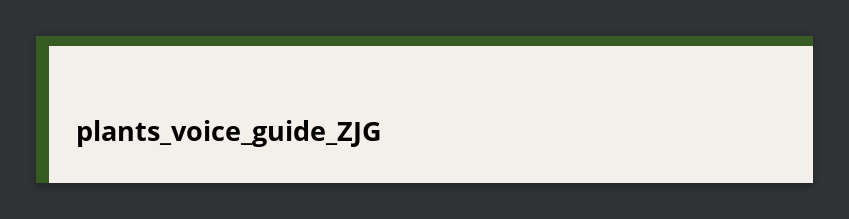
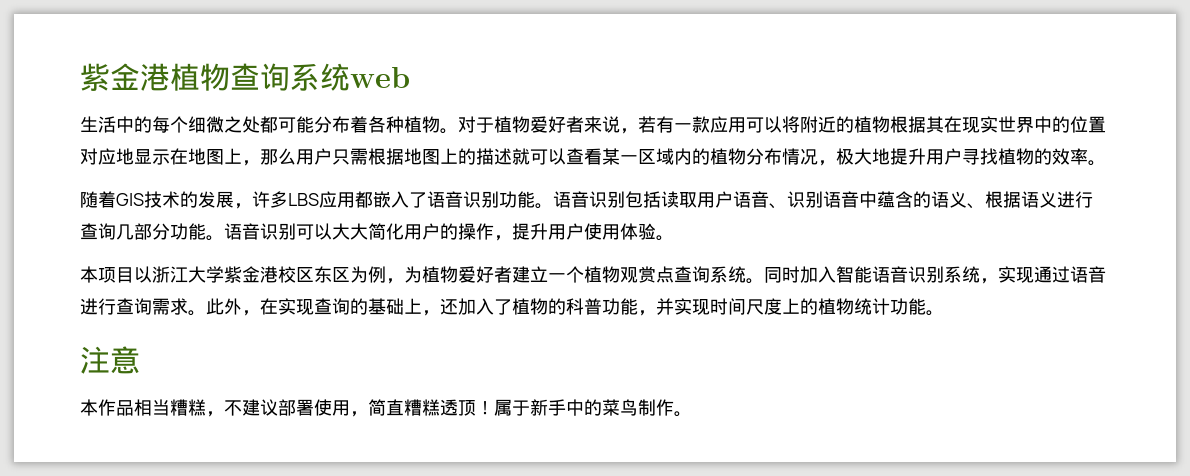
[76,120,382,147] plants_voice_guide_ZJG -> [80,63,410,91] [80,116,1106,134] [80,148,1106,166] [80,191,1093,209] [80,223,674,241] [80,266,1106,284] [80,298,944,316] [80,346,140,374] [80,399,692,417] 紫金港植物查询系统web // 生活中的每个细微之处都可能分布着各种植物。对于植物爱好者来说，若有一款应用可以将附近的植物根据其在现实世界中的位置对应地显示在地图上，那么用户只需根据地图上的描述就可以查看某一区域内的植物分布情况，极大地提升用户寻找植物的效率。 // 随着GIS技术的发展，许多LBS应用都嵌入了语音识别功能。语音识别包括读取用户语音、识别语音中蕴含的语义、根据语义进行查询几部分功能。语音识别可以大大简化用户的操作，提升用户使用体验。 // 本项目以浙江大学紫金港校区东区为例，为植物爱好者建立一个植物观赏点查询系统。同时加入智能语音识别系统，实现通过语音进行查询需求。此外，在实现查询的基础上，还加入了植物的科普功能，并实现时间尺度上的植物统计功能。 // 注意 // 本作品相当糟糕，不建议部署使用，简直糟糕透顶！属于新手中的菜鸟制作。

